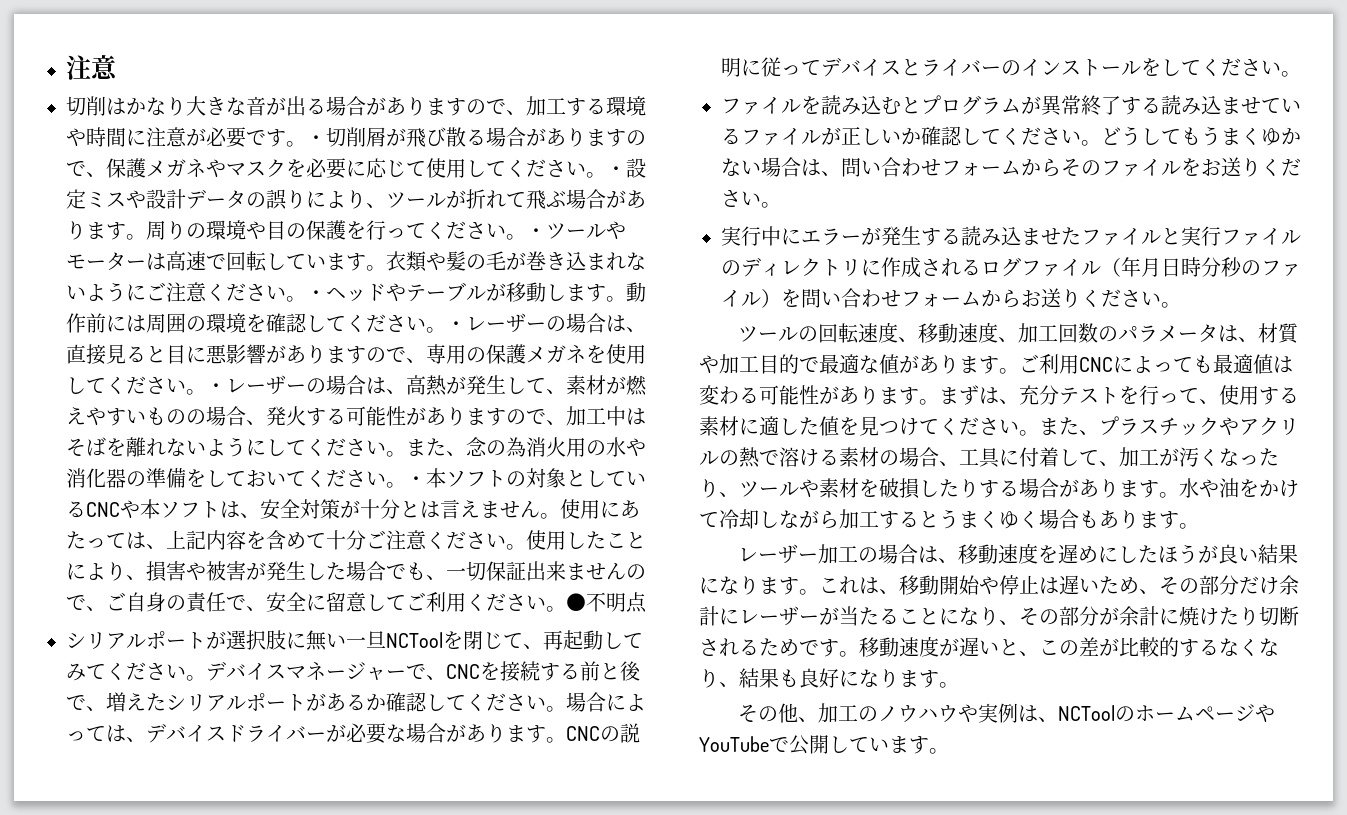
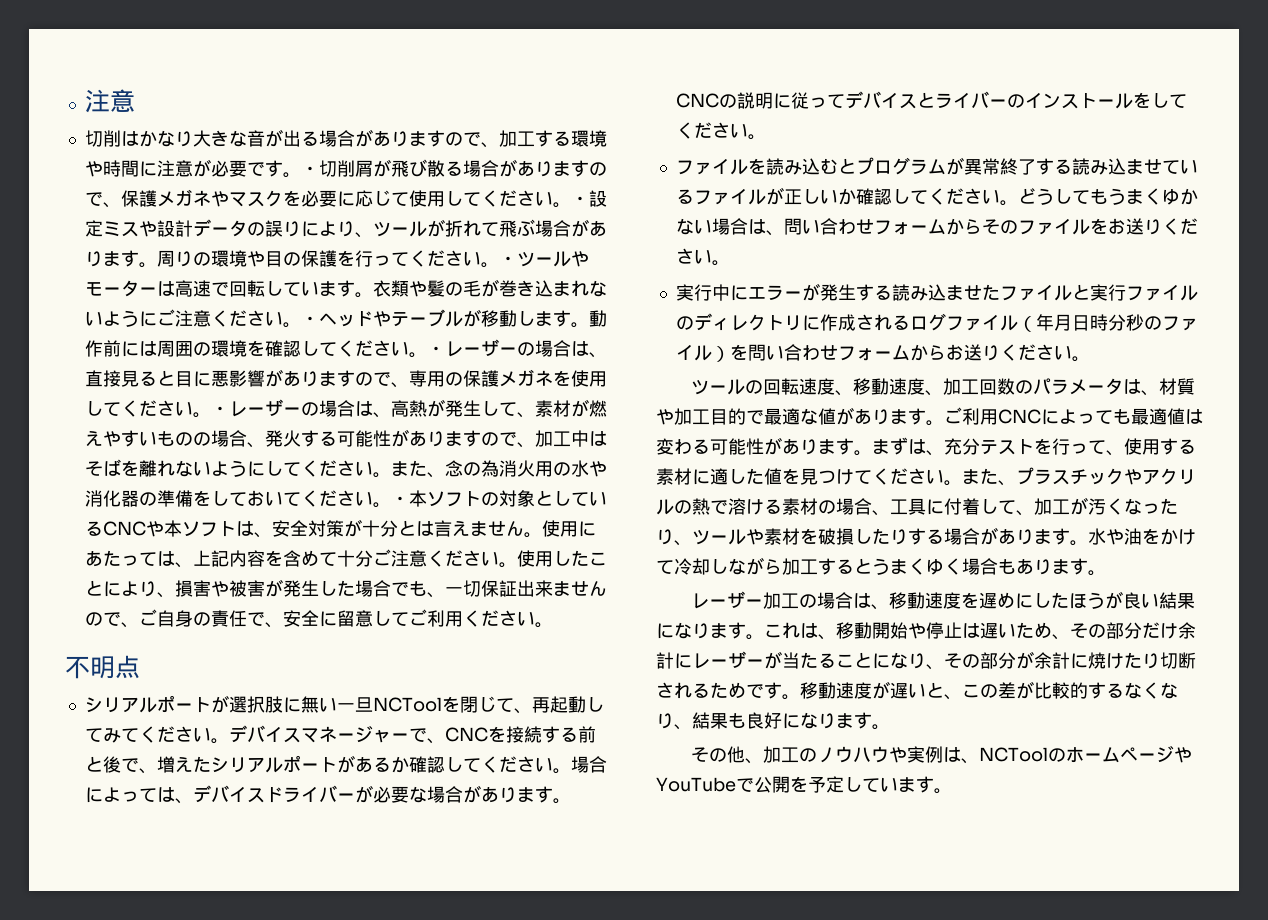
[566,593,586,611] ● -> (553, 625) //
(829, 744) none -> [790,776,844,793] を予定

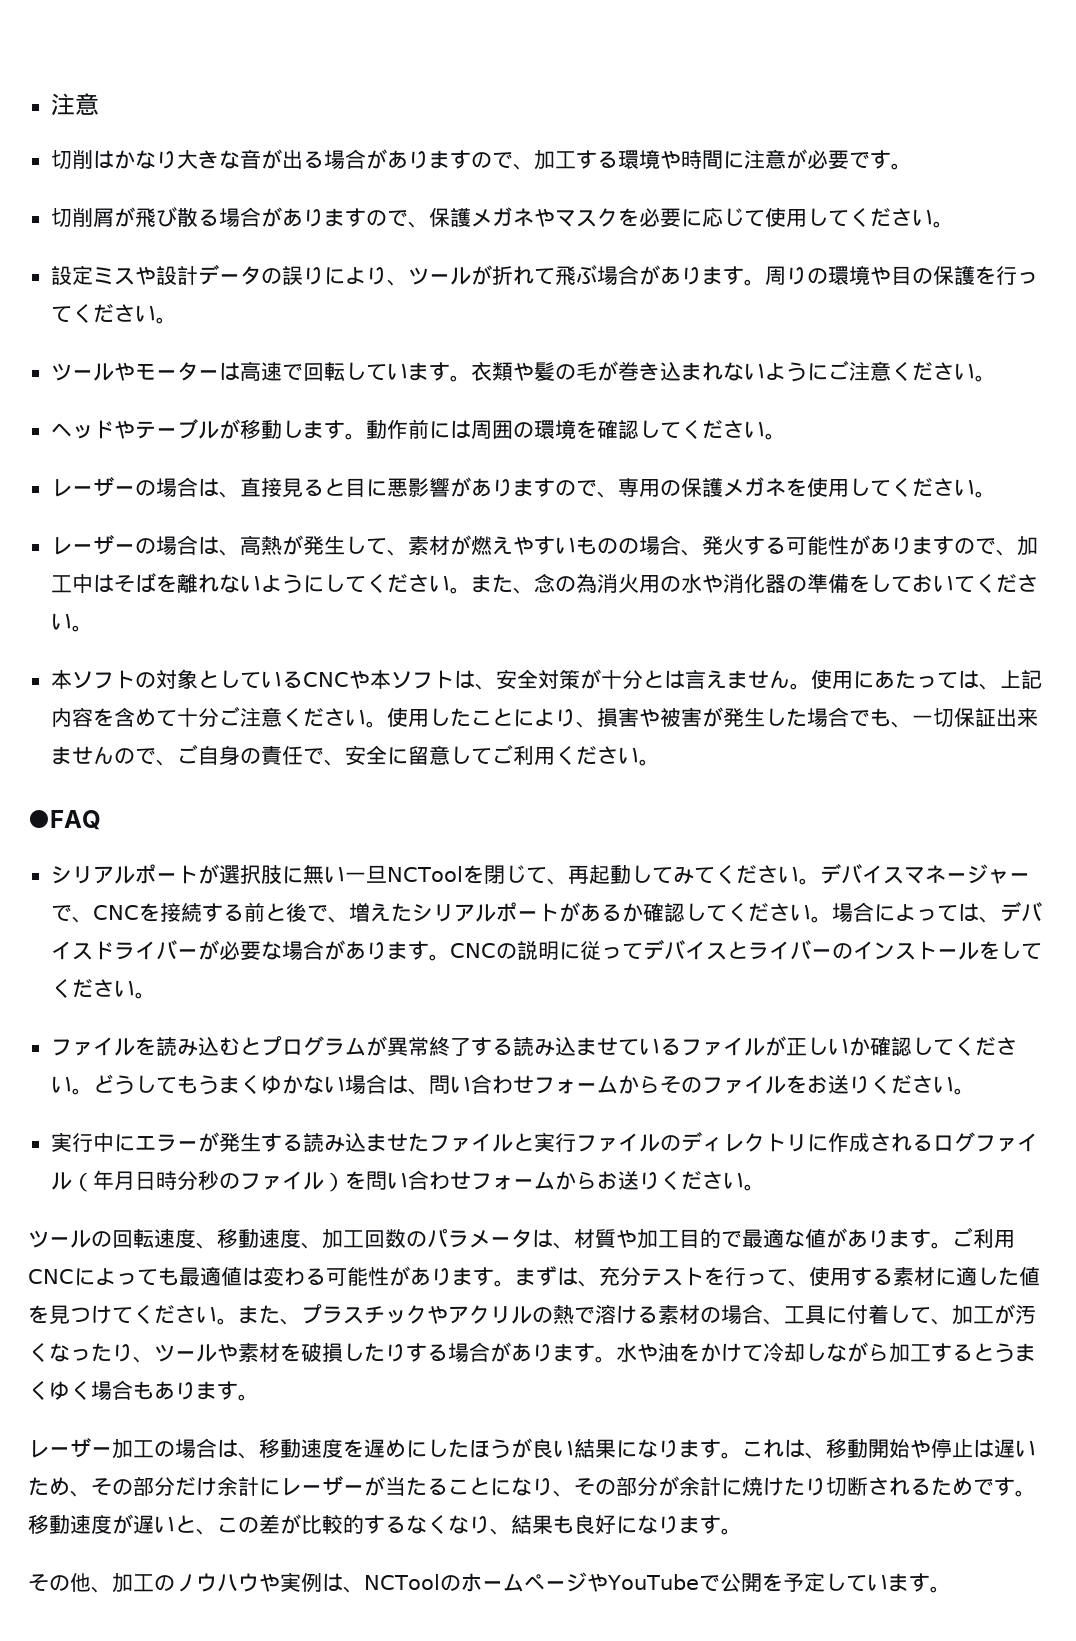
[300,166,319,175] ・ -> (912, 166) //
[570,196,589,205] ・ -> (954, 224) //
[498,256,517,265] ・ -> (177, 320) //
[300,316,319,325] ・ -> (996, 378) //
[426,346,445,355] ・ -> (786, 436) //
[210,406,229,415] ・ -> (996, 494) //
[390,496,409,505] ・ -> (93, 628) //
[65,655,140,679] 不明点 -> [28,810,101,830] ●FAQ

